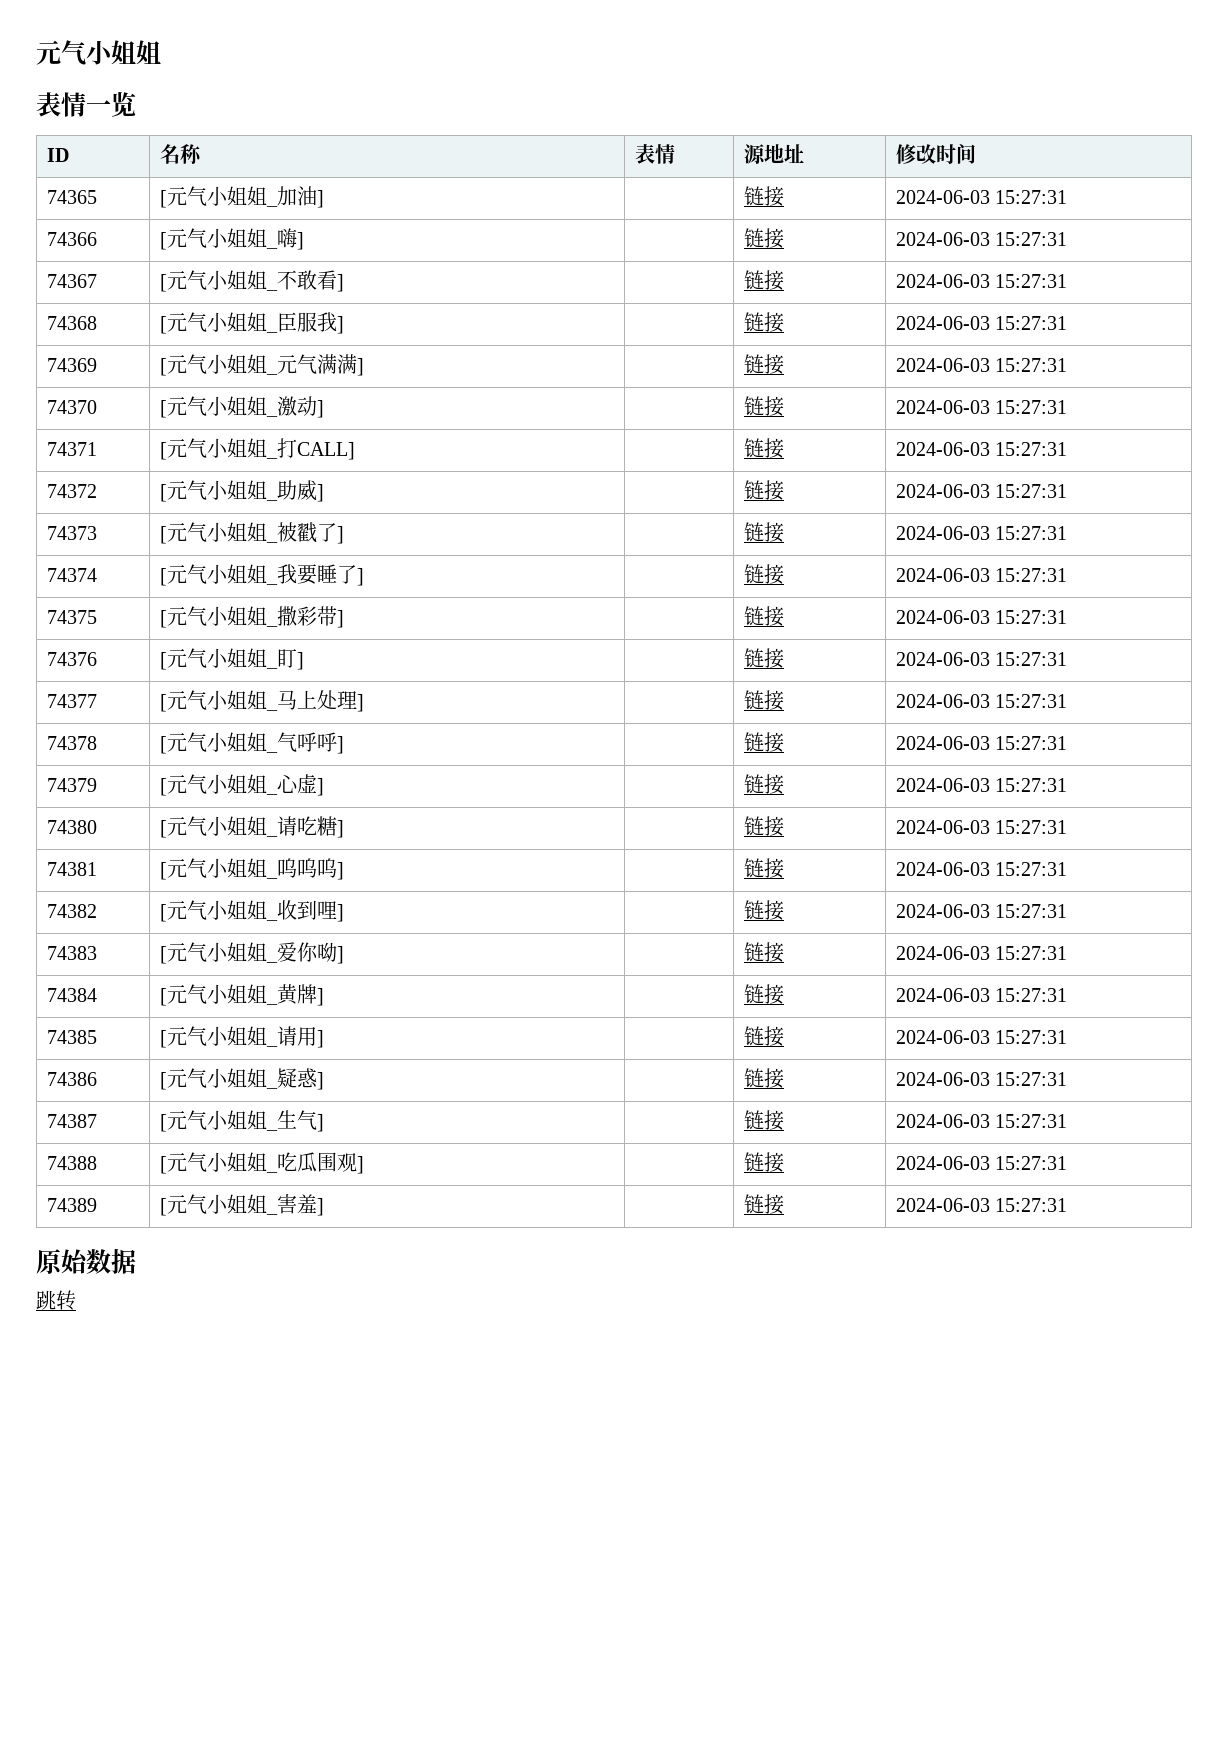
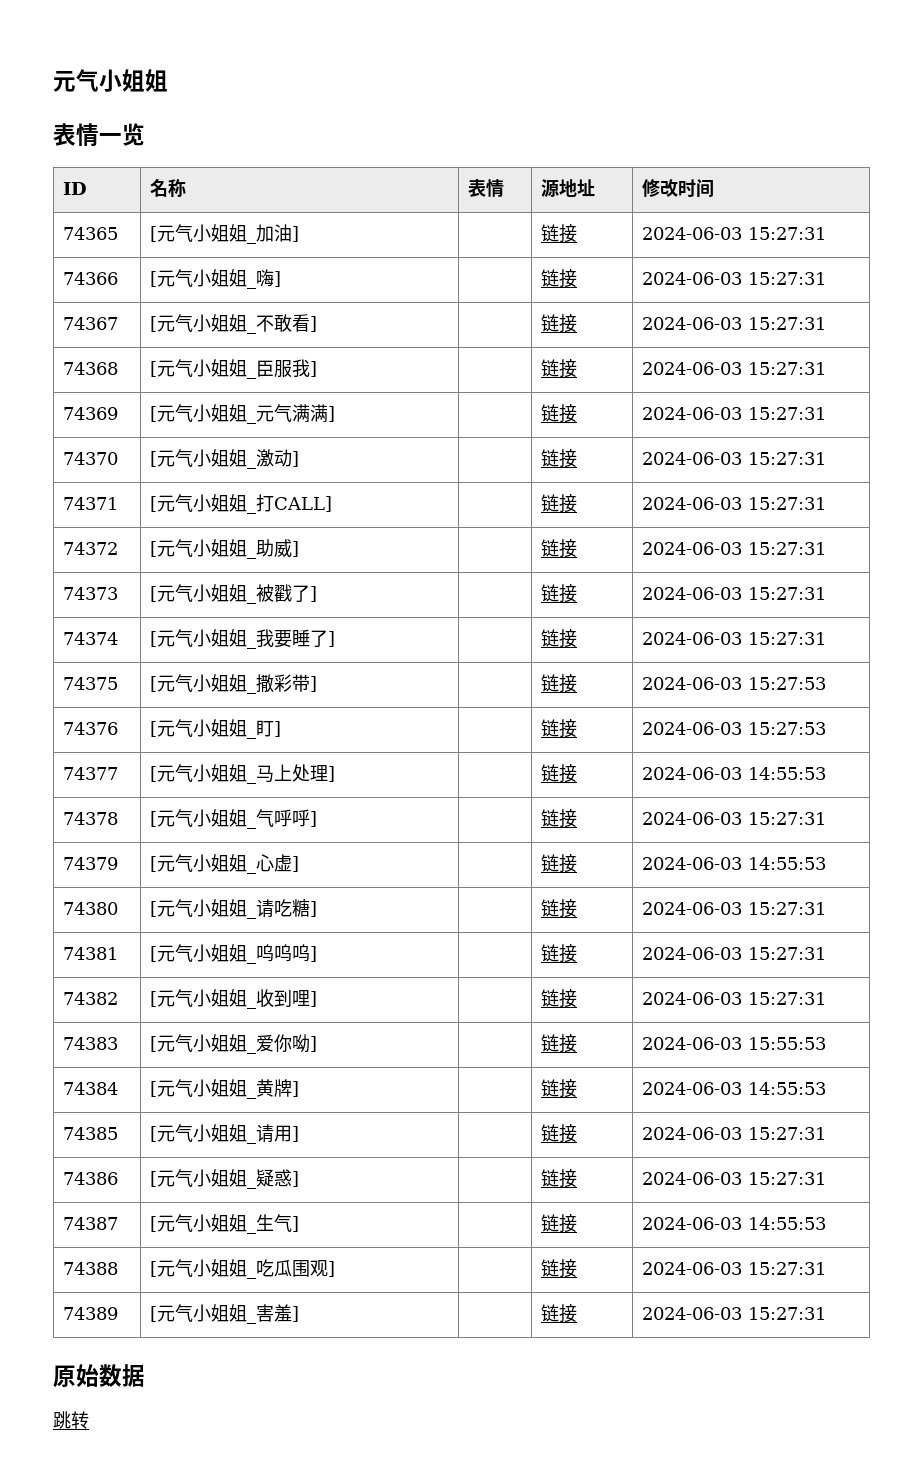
[995,610,1068,624] 15:27:31 -> [747,677,826,690] 15:27:53
[995,652,1068,666] 15:27:31 -> [747,722,826,735] 15:27:53
[995,694,1068,708] 15:27:31 -> [747,767,826,780] 14:55:53
[995,778,1068,792] 15:27:31 -> [747,857,826,870] 14:55:53
[995,946,1068,960] 15:27:31 -> [747,1037,826,1050] 15:55:53
[995,988,1068,1002] 15:27:31 -> [747,1082,826,1095] 14:55:53
[995,1114,1068,1128] 15:27:31 -> [747,1217,826,1230] 14:55:53

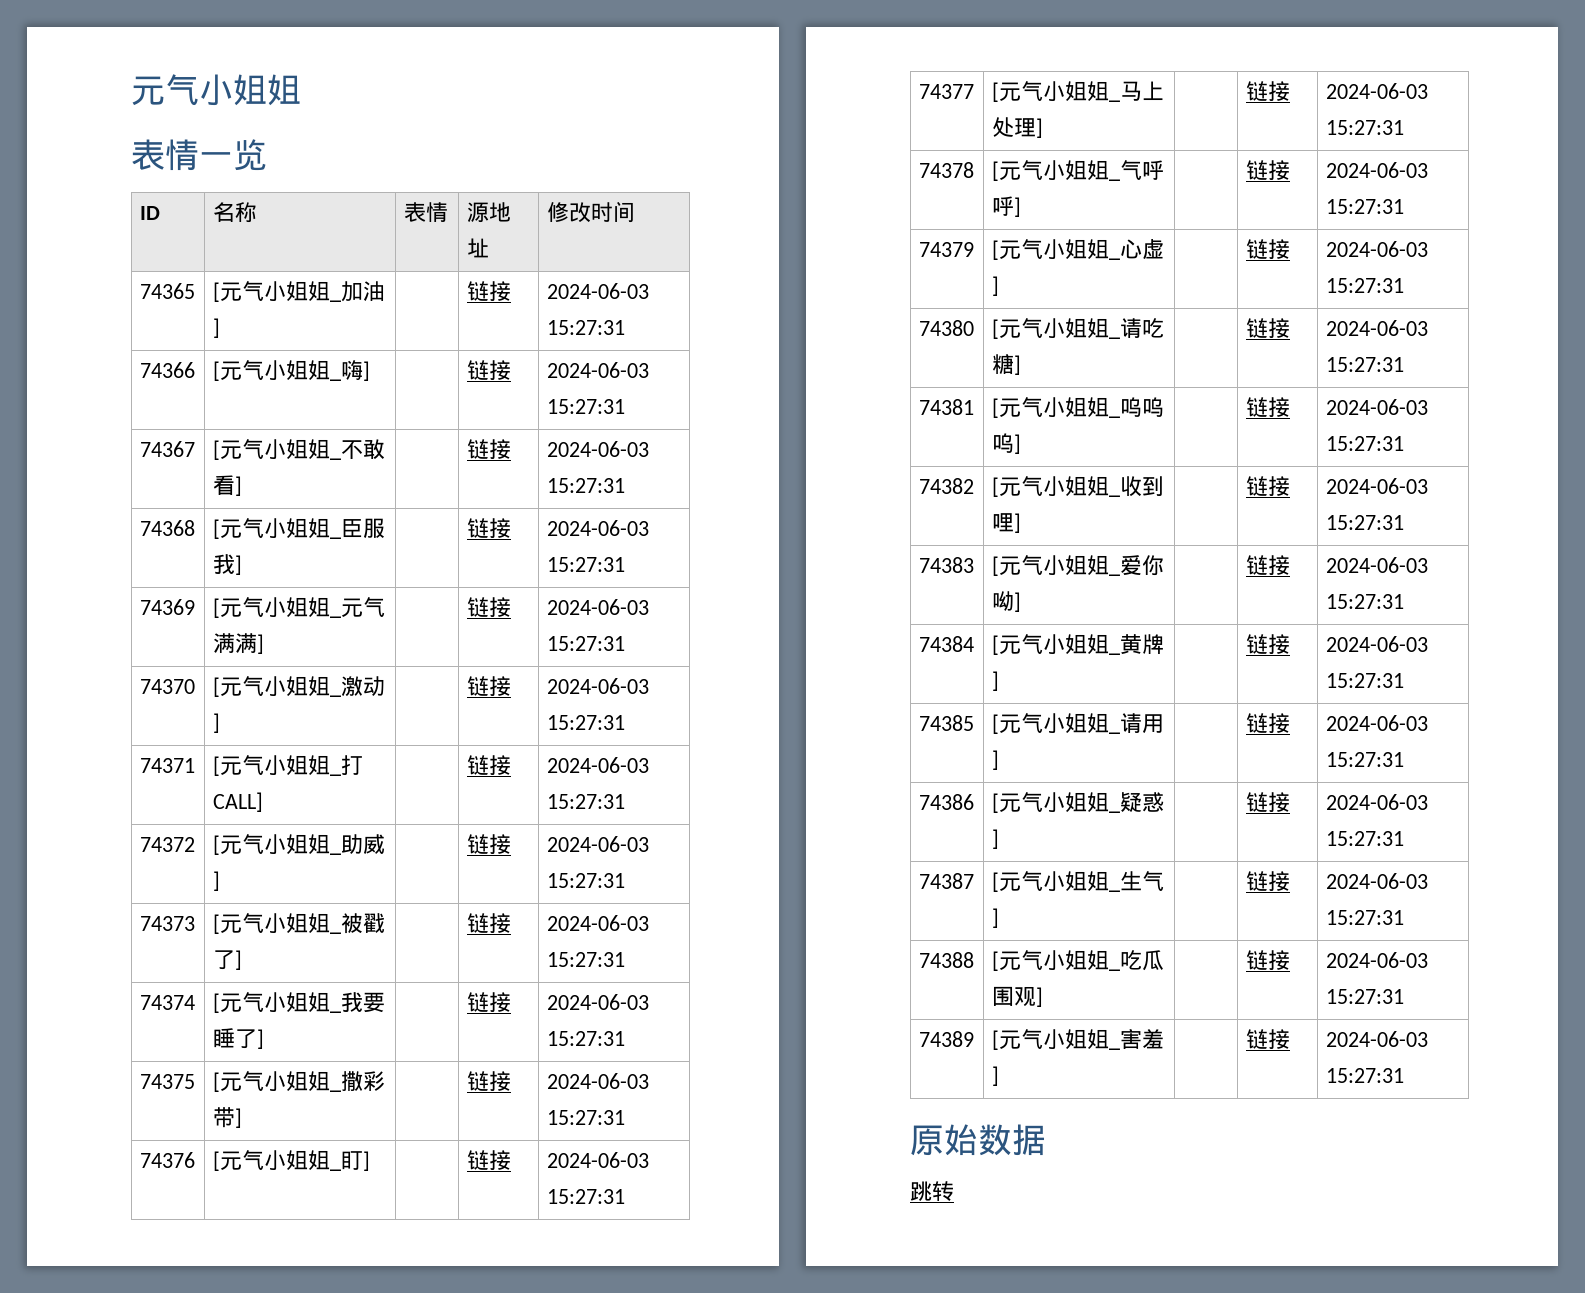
[747,677,826,690] 15:27:53 -> [546,1110,625,1125] 15:27:31
[747,722,826,735] 15:27:53 -> [546,1189,625,1204] 15:27:31
[747,767,826,780] 14:55:53 -> [1325,120,1404,135] 15:27:31
[747,857,826,870] 14:55:53 -> [1325,278,1404,293] 15:27:31
[747,1037,826,1050] 15:55:53 -> [1325,594,1404,609] 15:27:31
[747,1082,826,1095] 14:55:53 -> [1325,673,1404,688] 15:27:31
[747,1217,826,1230] 14:55:53 -> [1325,910,1404,925] 15:27:31

